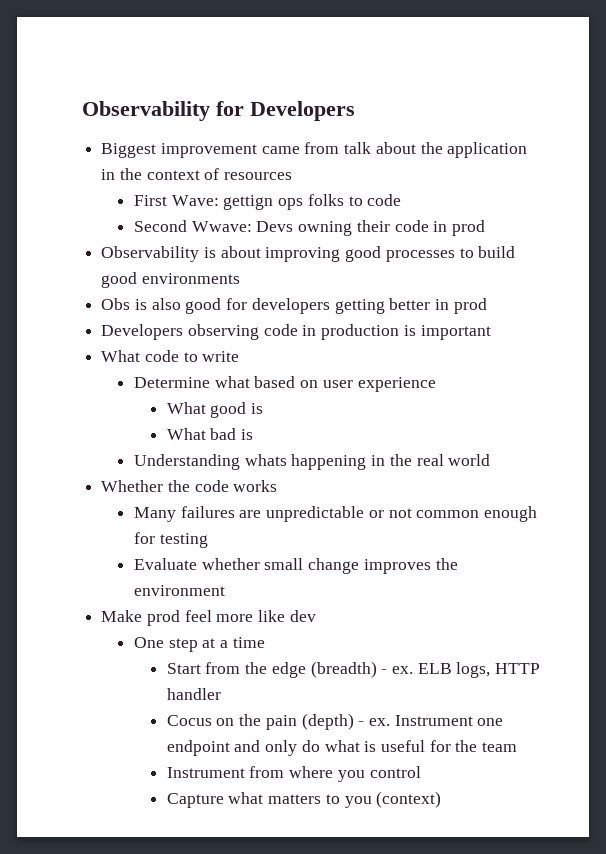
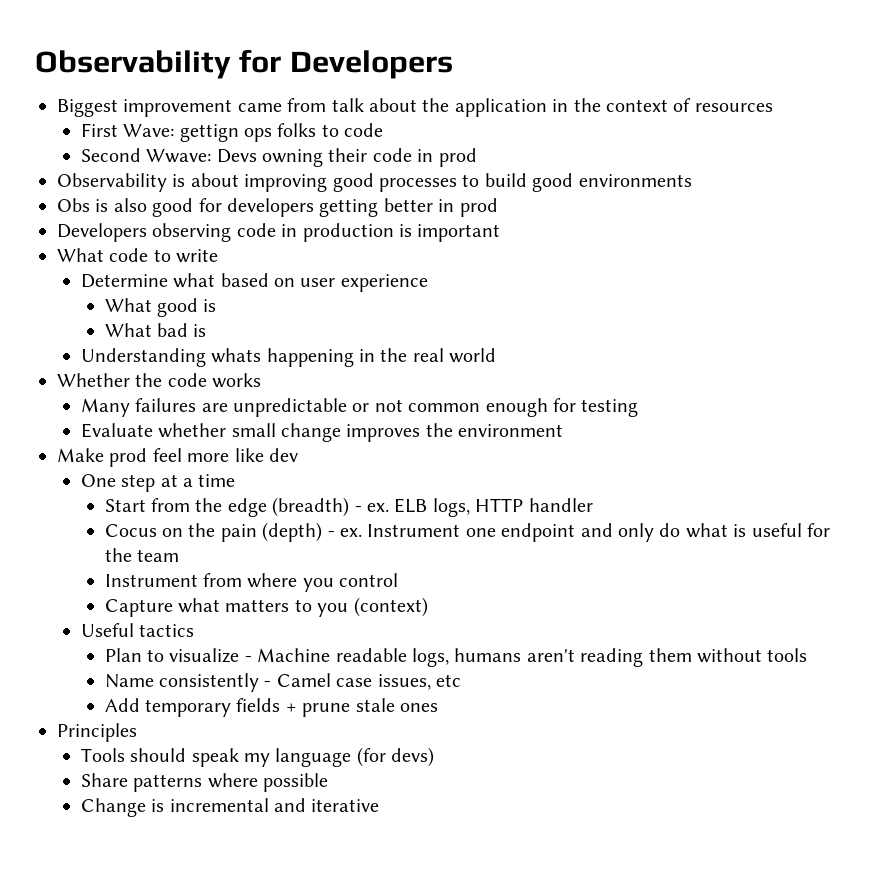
(442, 799) none -> [80,623,195,637] [104,648,808,667] [104,673,462,692] [104,698,439,717] [57,723,137,742] [80,747,435,767] [80,773,329,792] [80,798,380,817] // Useful tactics // Plan to visualize - Machine readable logs, humans aren't reading them without tools // Name consistently - Camel case issues, etc // Add temporary fields + prune stale ones // Principles // Tools should speak my language (for devs) // Share patterns where possible // Change is incremental and iterative

